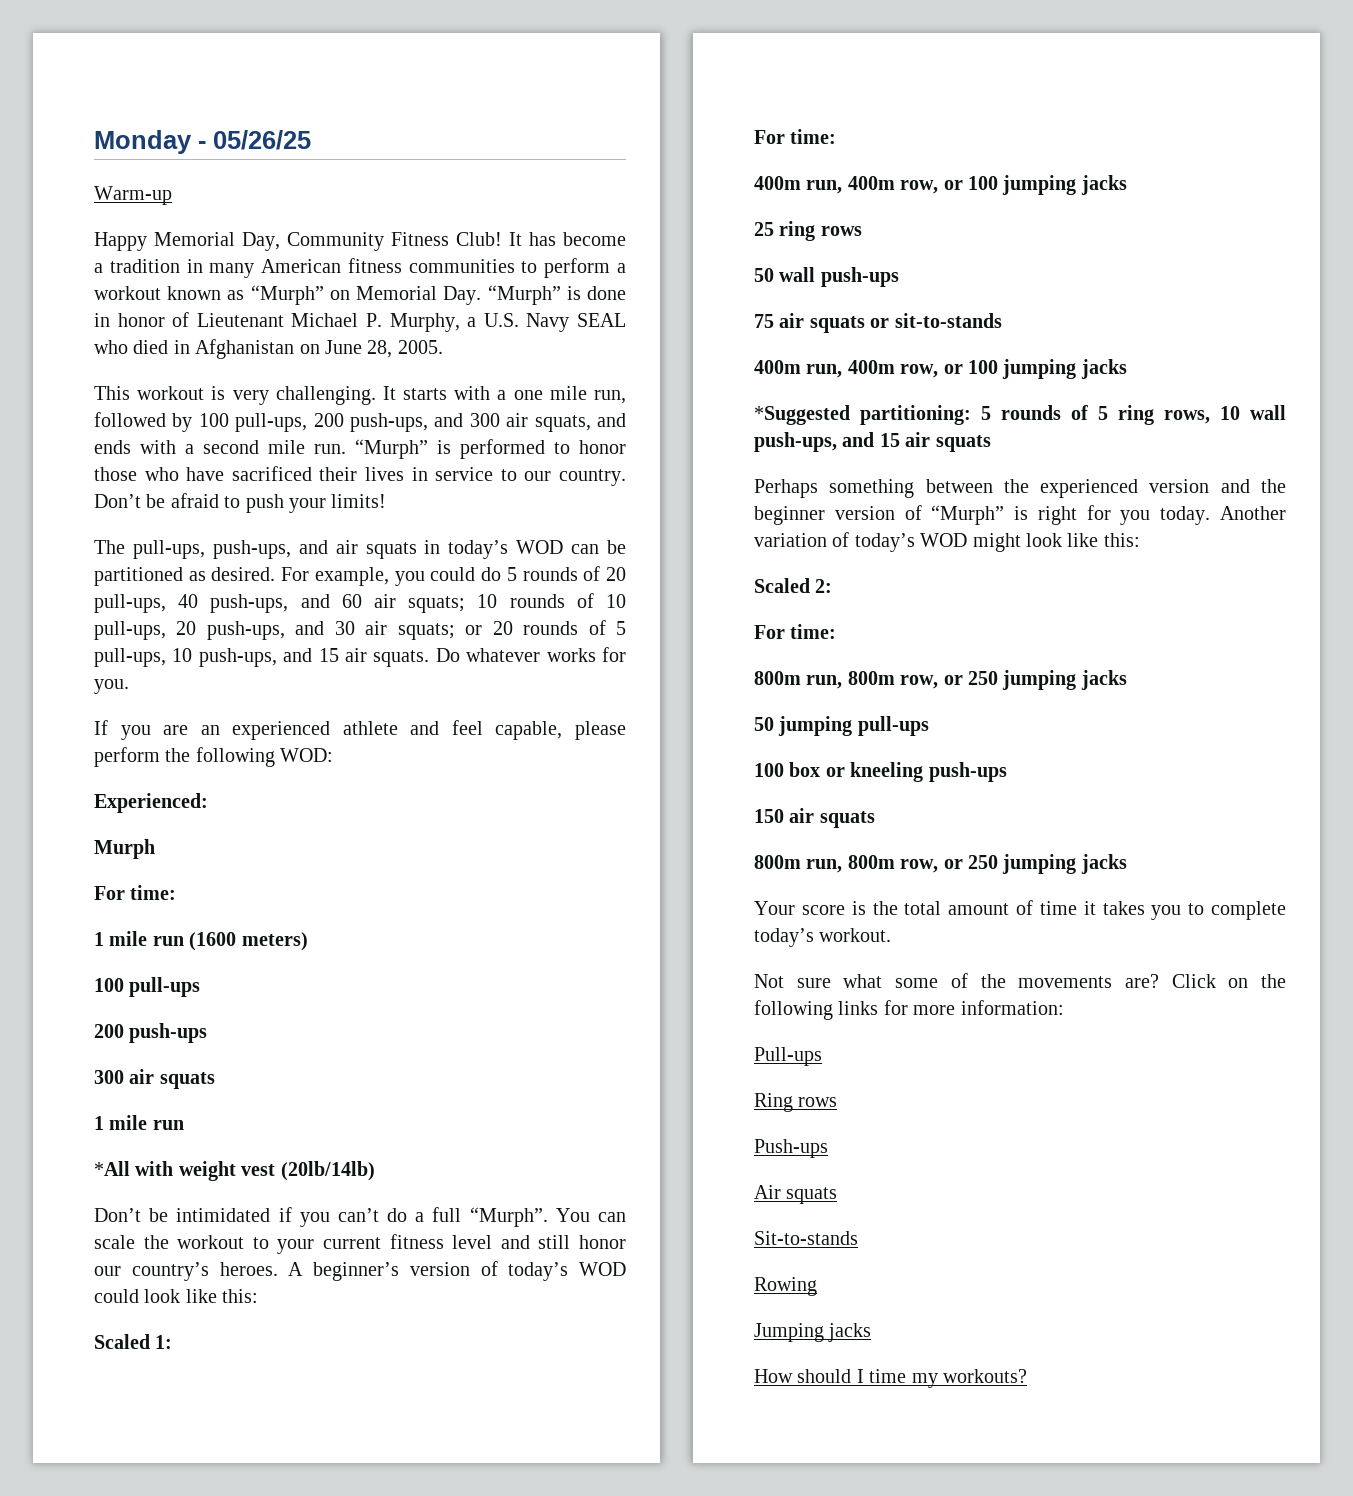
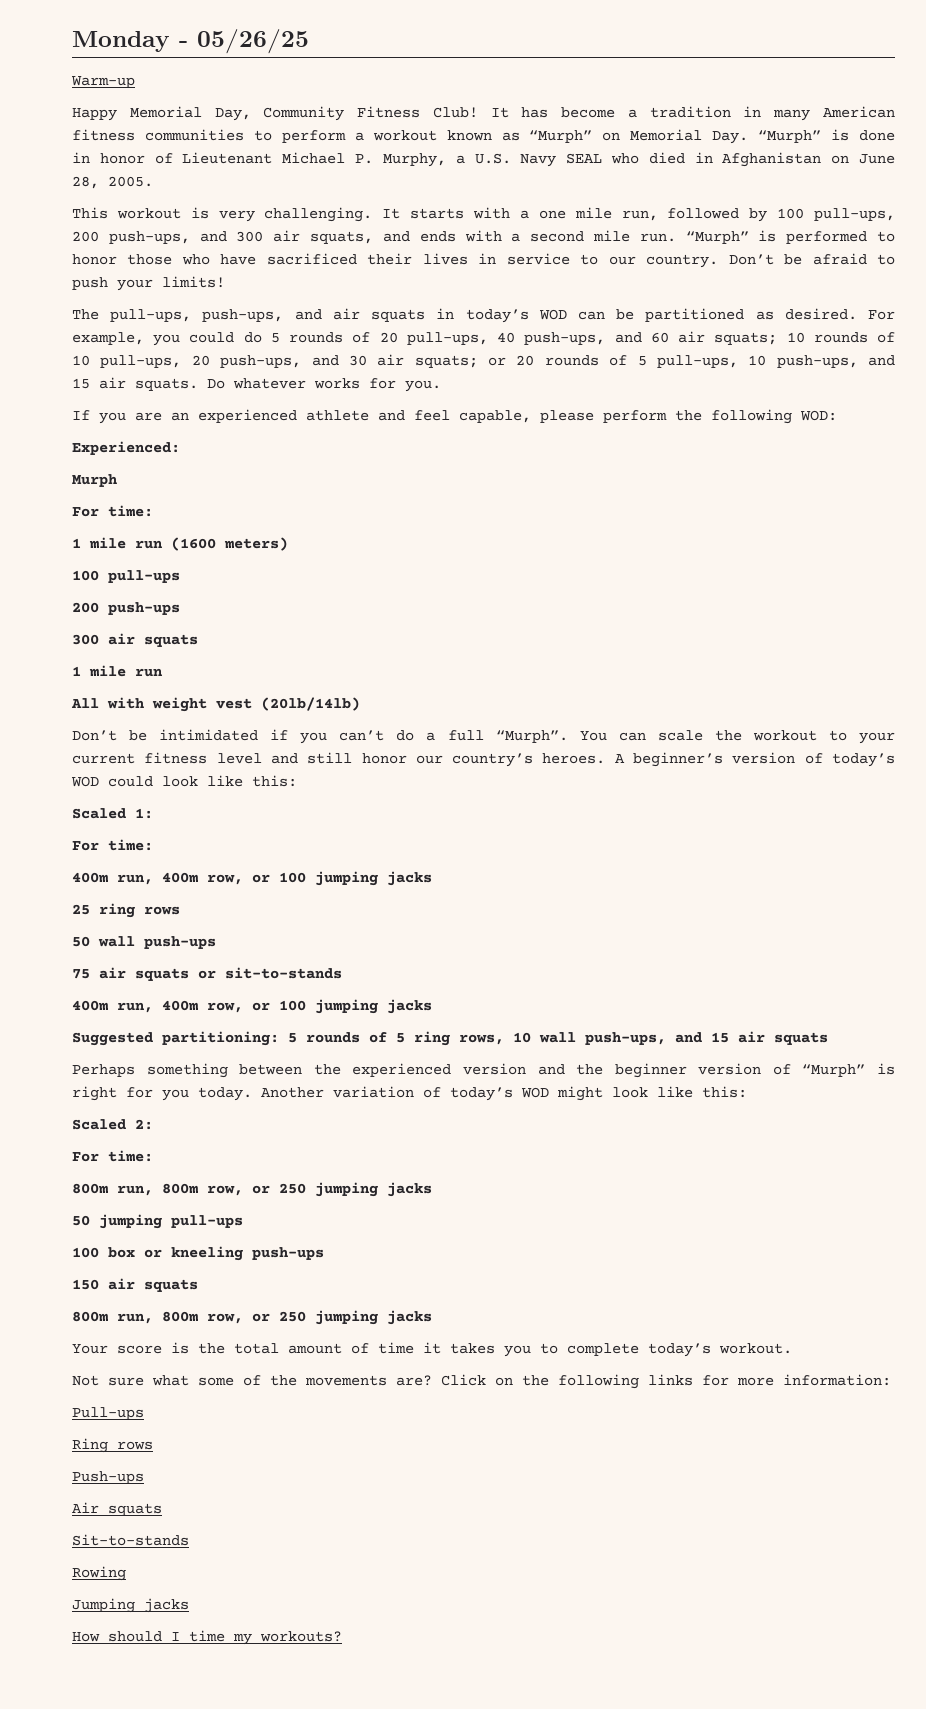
[94,1161,130,1176] *All -> [71,698,99,708] All
[754,405,850,425] *Suggested -> [72,1032,153,1046] Suggested

